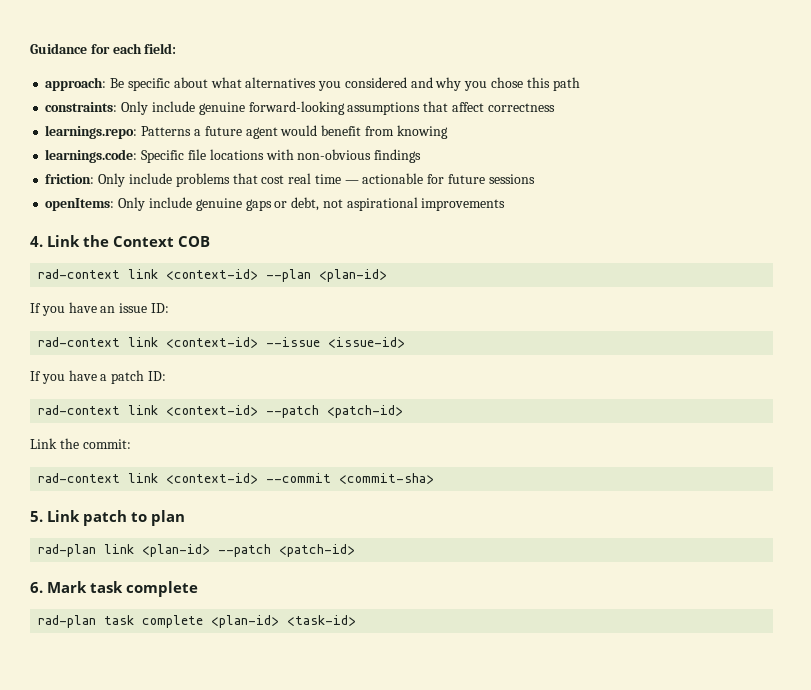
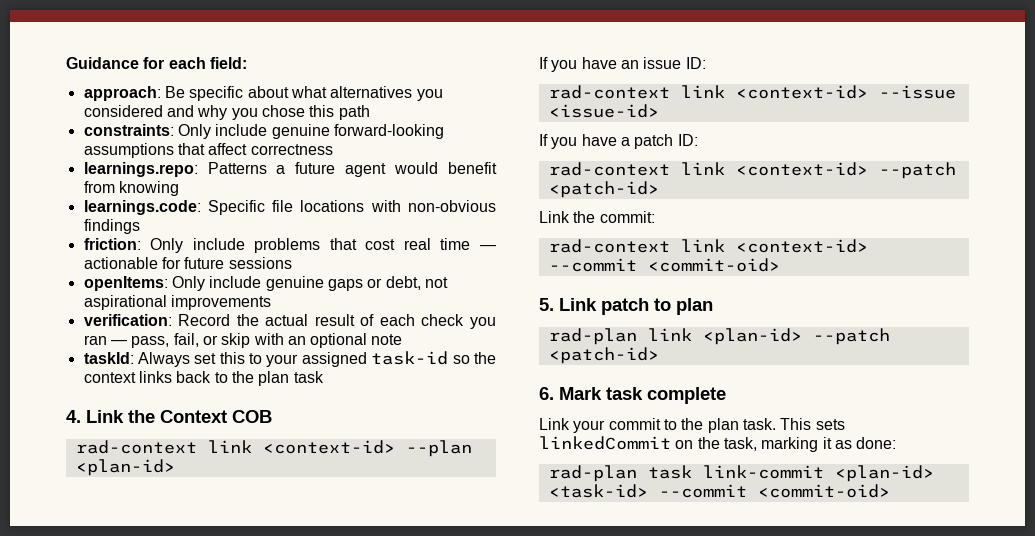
(506, 204) none -> [83,314,497,329] [83,333,403,348] [83,351,496,367] [83,371,324,386] // verification: Record the actual result of each check you ran — pass, fail, or skip with an optional note // taskId: Always set this to your assigned task-id so the context links back to the plan task
[339,473,435,484] <commit-sha> -> [647,258,780,272] <commit-oid>
(199, 589) none -> [539,418,845,433] [539,436,897,452] // Link your commit to the plan task. This sets linkedCommit on the task, marking it as done:
[142,615,204,628] complete -> [702,465,824,479] link-commit
(357, 620) none -> [658,484,890,498] --commit <commit-oid>

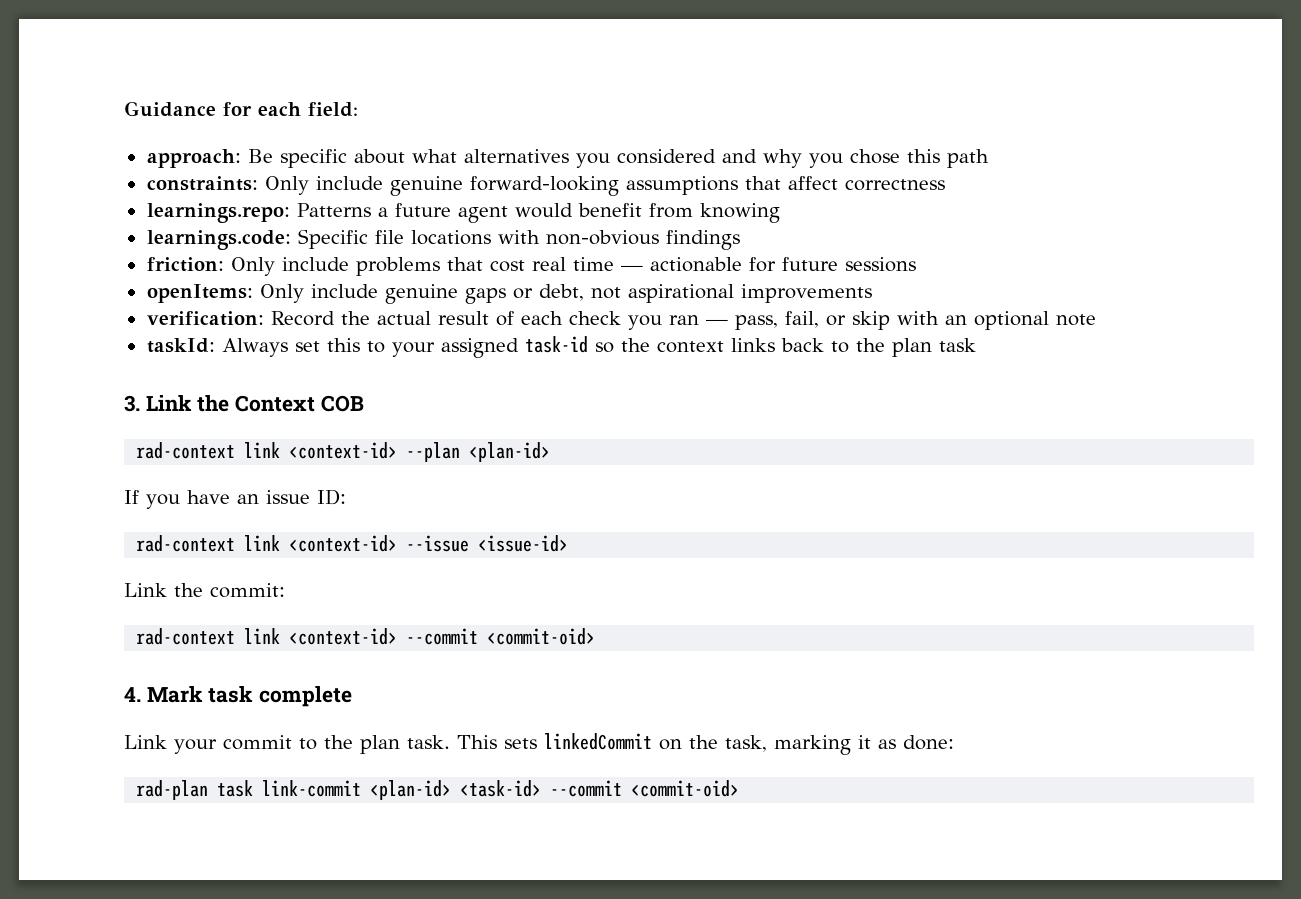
[66,410,81,423] 4. -> [124,395,140,412] 3.
[539,134,698,149] [548,162,956,179] [548,181,659,198] // If you have a patch ID: // rad-context link <context-id> --patch <patch-id> -> (569, 543) none
[539,298,713,315] [548,328,890,345] [548,347,659,364] [539,387,554,400] 5. Link patch to plan // rad-plan link <plan-id> --patch <patch-id> // 6. -> [124,687,141,702] 4.

